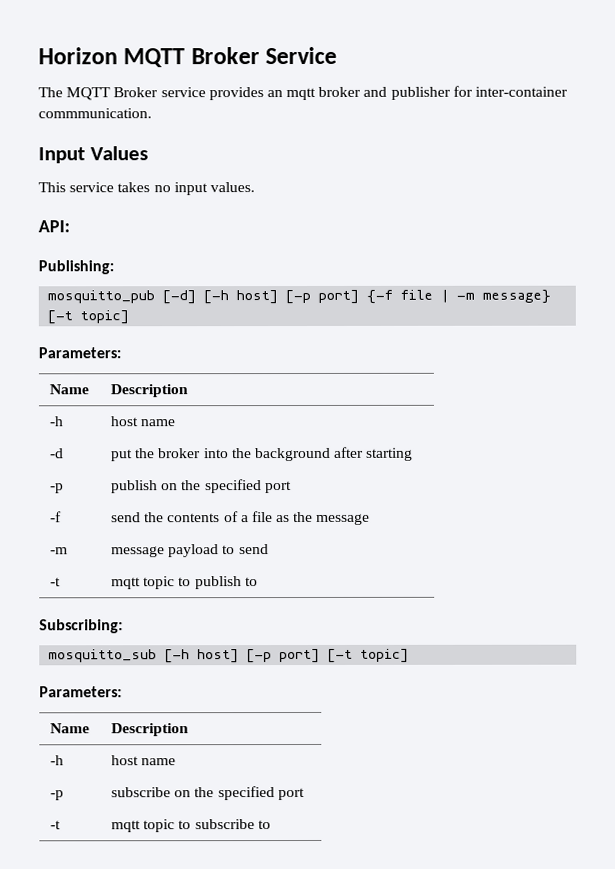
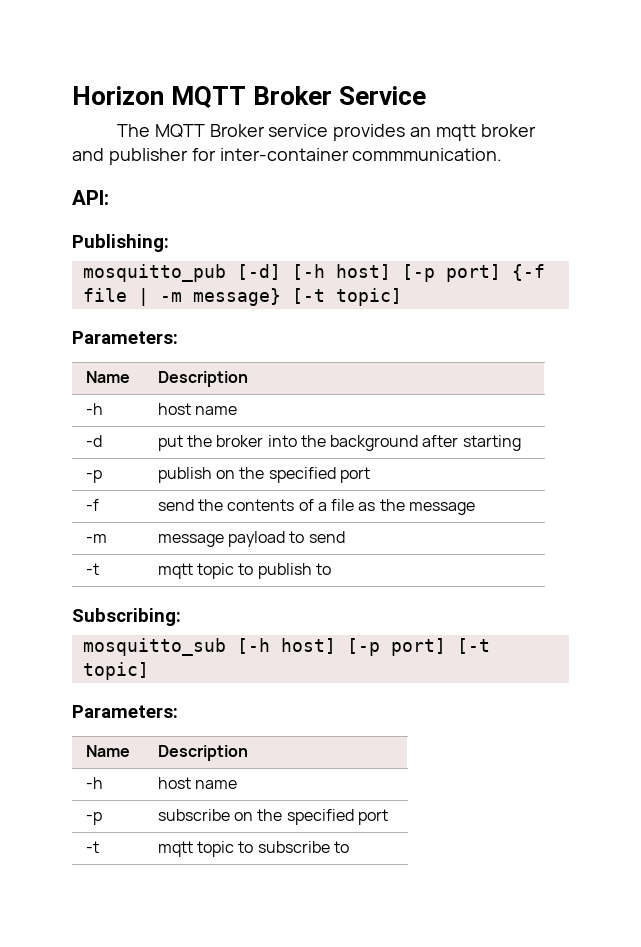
[38,146,148,164] [38,182,255,196] // Input Values // This service takes no input values. -> (503, 154) none

